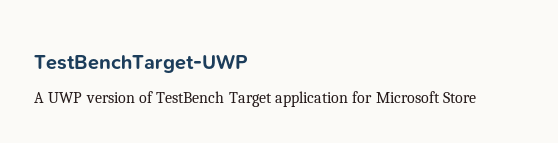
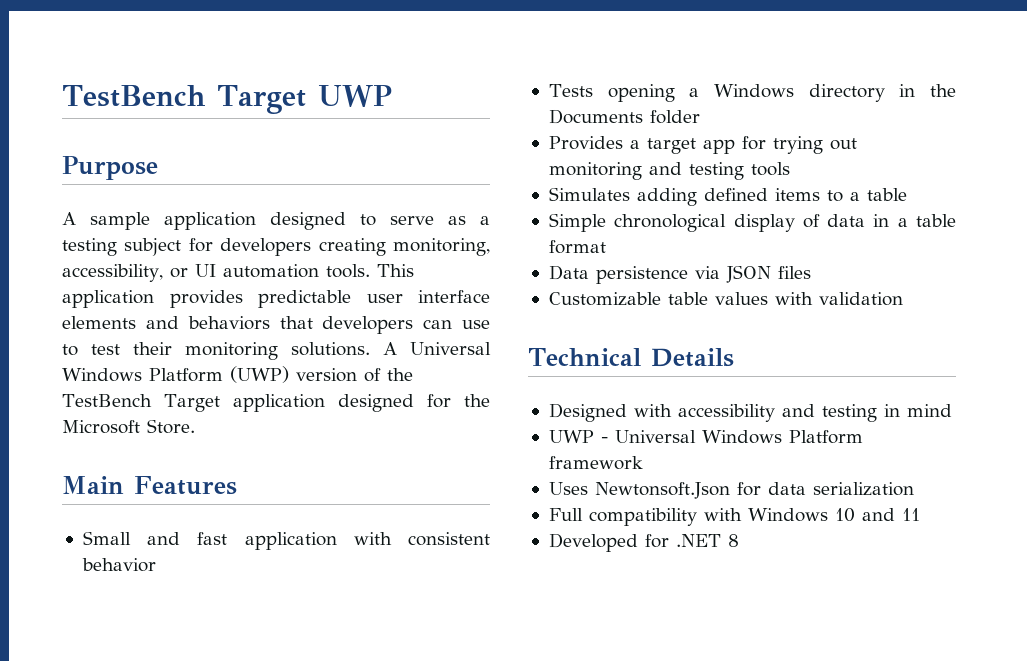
[34,54,248,73] [34,92,83,103] TestBenchTarget-UWP // A UWP -> [62,85,392,114] [62,156,158,180] [62,212,490,230] [62,238,490,256] [62,264,414,282] [62,290,490,308] [62,316,490,334] [62,342,491,360] [62,366,289,383] TestBench Target UWP // Purpose // A sample application designed to serve as a testing subject for developers creating monitoring, accessibility, or UI automation tools. This application provides predictable user interface elements and behaviors that developers can use to test their monitoring solutions. A Universal Windows Platform (UWP)
(153, 97) none -> [387,368,413,381] the
[352,91,476,103] for Microsoft Store -> [337,394,491,412] [62,419,195,434] [62,476,237,495] [82,531,491,550] [81,558,156,572] [548,84,956,102] [548,109,700,124] [548,136,857,154] [548,162,790,180] [548,187,907,206] [548,213,956,232] [548,240,606,254] [548,265,811,284] [548,292,903,306] [528,348,734,367] [548,403,952,422] [548,430,863,444] [548,456,643,470] [548,482,914,499] [548,508,920,526] [548,533,739,552] designed for the Microsoft Store. // Main Features // Small and fast application with consistent behavior // Tests opening a Windows directory in the Documents folder // Provides a target app for trying out monitoring and testing tools // Simulates adding defined items to a table // Simple chronological display of data in a table format // Data persistence via JSON files // Customizable table values with validation // Technical Details // Designed with accessibility and testing in mind // UWP - Universal Windows Platform framework // Uses Newtonsoft.Json for data serialization // Full compatibility with Windows 10 and 11 // Developed for .NET 8

